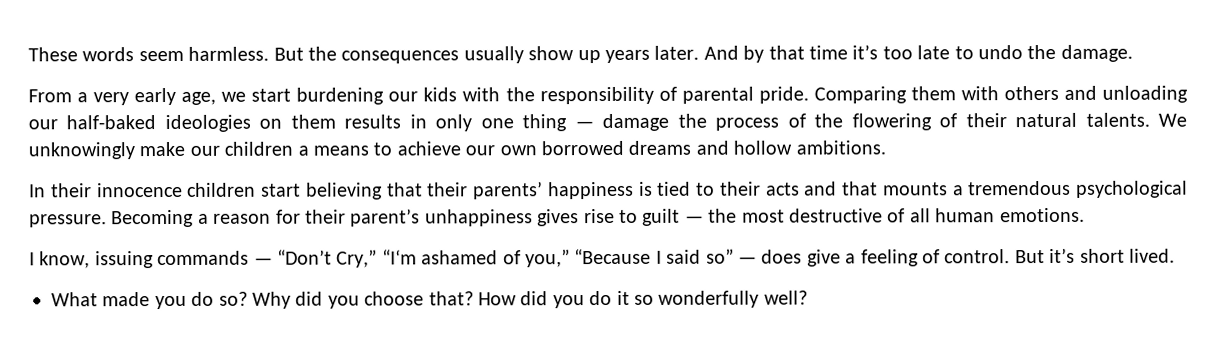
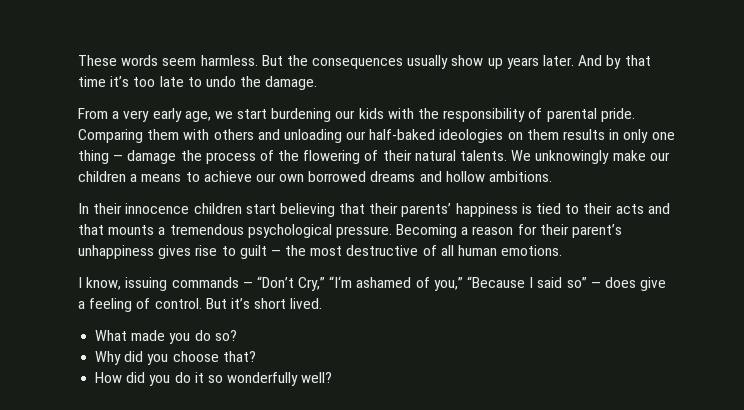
(248, 298) none -> (237, 335) //
(474, 298) none -> (256, 356) //

